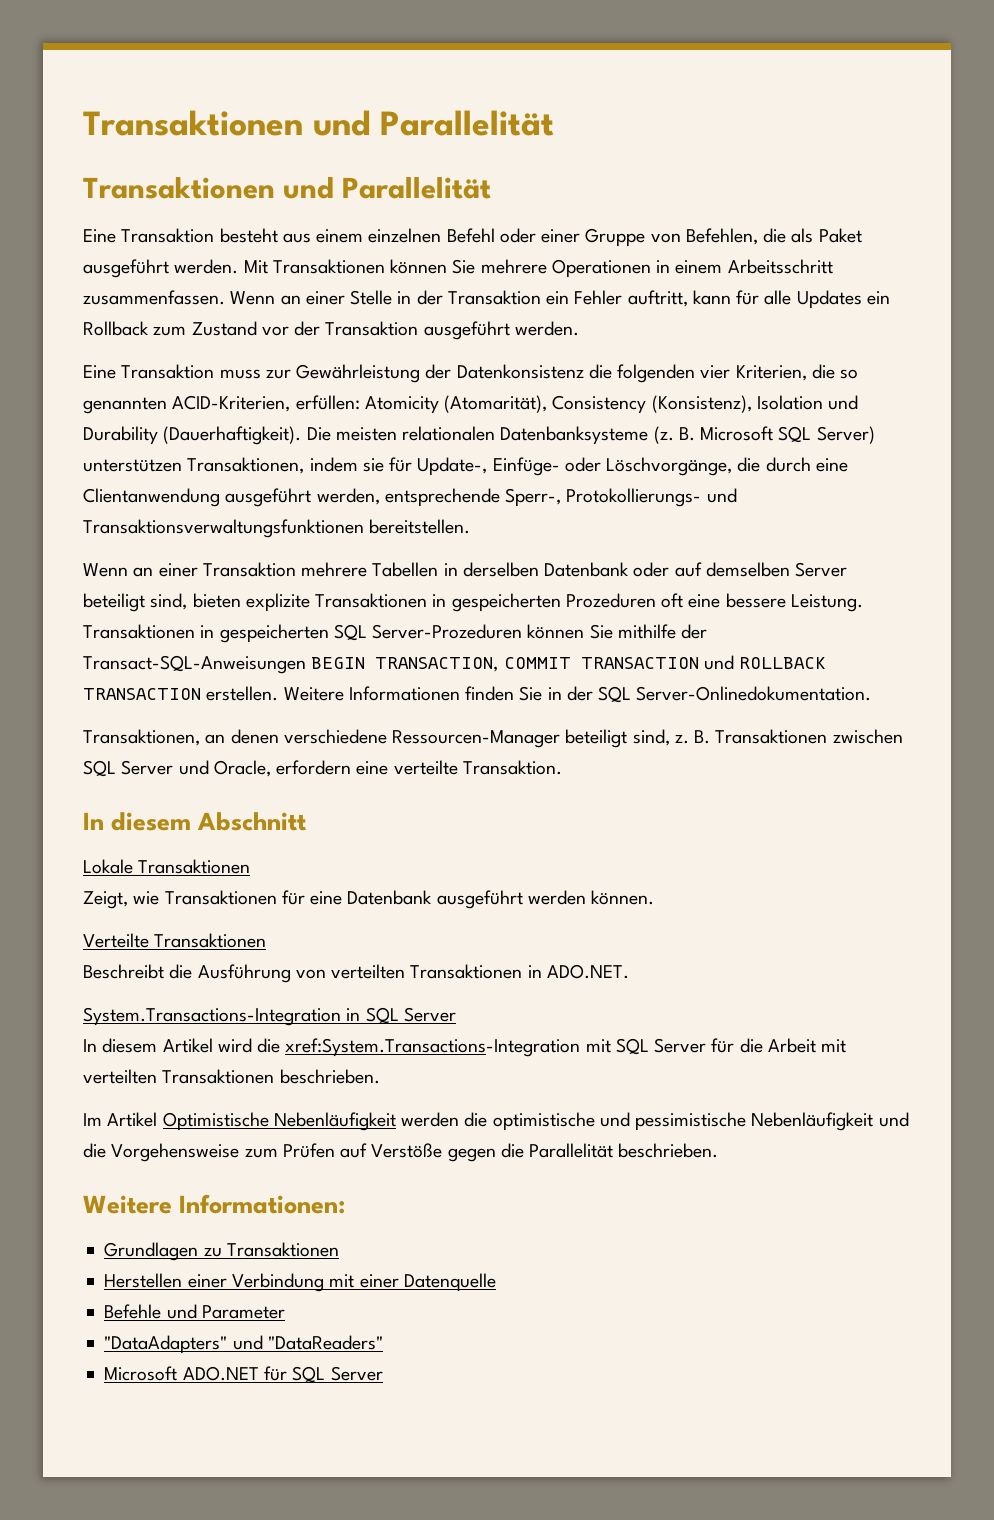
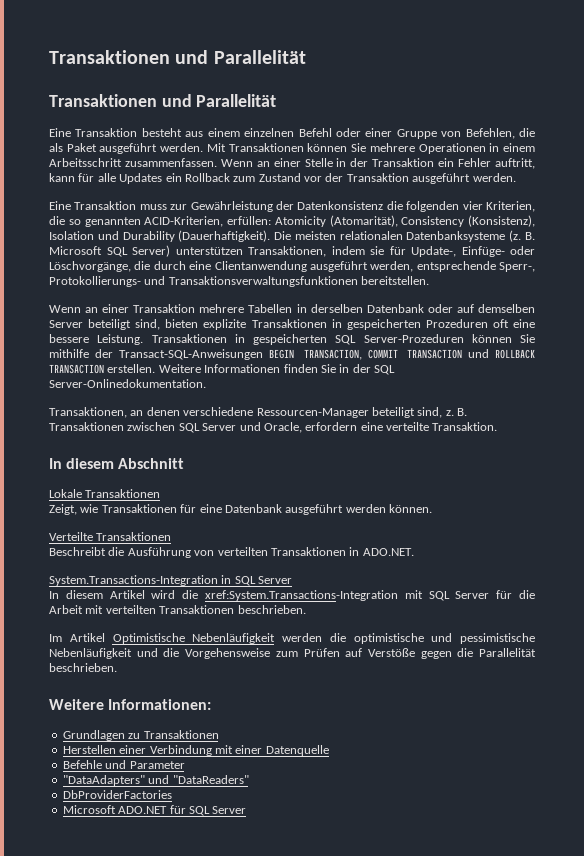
(383, 1342) none -> [62,790,172,799] // DbProviderFactories

